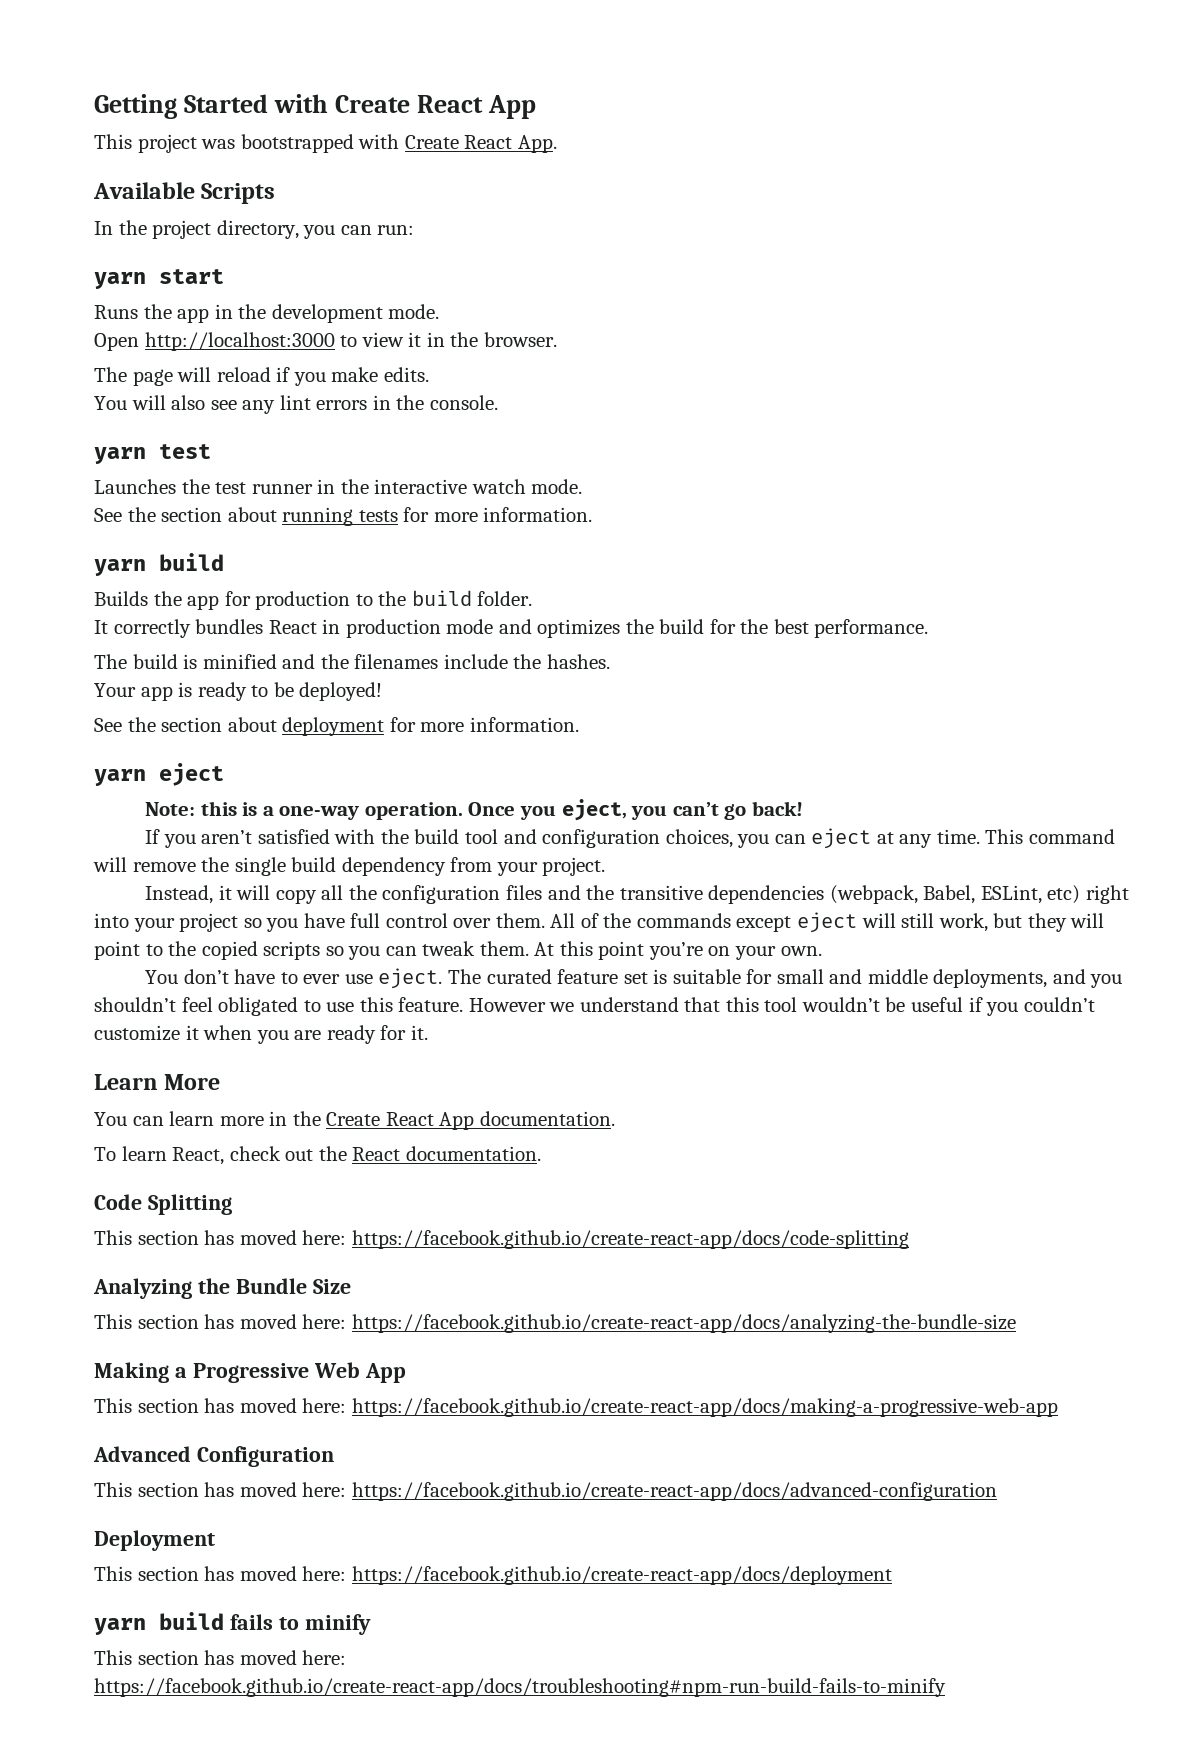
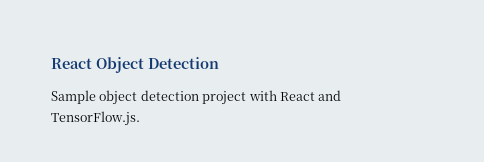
[94,94,537,119] [94,134,557,153] [93,182,276,204] [94,220,415,239] [94,269,224,289] [94,304,440,323] [94,332,557,351] [94,367,429,386] [94,395,498,414] [94,444,211,464] [94,479,583,494] [94,507,593,526] [94,553,224,576] [94,590,533,610] [94,619,929,638] [94,654,610,669] [94,682,383,701] [94,717,579,736] [94,763,224,786] [145,799,803,821] [145,828,1115,849] [93,857,606,876] [145,885,1129,904] [94,912,1105,933] [94,941,822,960] [145,968,1123,989] [94,997,1095,1016] [94,1025,428,1044] [94,1074,221,1090] [94,1111,615,1130] [94,1146,541,1165] [94,1194,232,1215] [94,1230,909,1249] [93,1278,351,1299] [94,1314,1016,1333] [94,1362,406,1383] [94,1398,1058,1417] [93,1446,334,1467] [94,1482,997,1501] [94,1530,215,1551] [94,1566,892,1585] [94,1612,371,1635] [94,1650,347,1665] [94,1678,946,1697] Getting Started with Create React App // This project was bootstrapped with Create React App. // Available Scripts // In the project directory, you can run: // yarn start // Runs the app in the development mode. // Open http://localhost:3000 to view it in the browser. // The page will reload if you make edits. // You will also see any lint errors in the console. // yarn test // Launches the test runner in the interactive watch mode. // See the section about running tests for more information. // yarn build // Builds the app for production to the build folder. // It correctly bundles React in production mode and optimizes the build for the best performance. // The build is minified and the filenames include the hashes. // Your app is ready to be deployed! // See the section about deployment for more information. // yarn eject // Note: this is a one-way operation. Once you eject, you can’t go back! // If you aren’t satisfied with the build tool and configuration choices, you can eject at any time. This command will remove the single build dependency from your project. // Instead, it will copy all the configuration files and the transitive dependencies (webpack, Babel, ESLint, etc) right into your project so you have full control over them. All of the commands except eject will still work, but they will point to the copied scripts so you can tweak them. At this point you’re on your own. // You don’t have to ever use eject. The curated feature set is suitable for small and middle deployments, and you shouldn’t feel obligated to use this feature. However we understand that this tool wouldn’t be useful if you couldn’t customize it when you are ready for it. // Learn More // You can learn more in the Create React App documentation. // To learn React, check out the React documentation. // Code Splitting // This section has moved here: https://facebook.github.io/create-react-app/docs/code-splitting // Analyzing the Bundle Size // This section has moved here: https://facebook.github.io/create-react-app/docs/analyzing-the-bundle-size // Making a Progressive Web App // This section has moved here: https://facebook.github.io/create-react-app/docs/making-a-progressive-web-app // Advanced Configuration // This section has moved here: https://facebook.github.io/create-react-app/docs/advanced-configuration // Deployment // This section has moved here: https://facebook.github.io/create-react-app/docs/deployment // yarn build fails to minify // This section has moved here: https://facebook.github.io/create-react-app/docs/troubleshooting#npm-run-build-fails-to-minify -> [51,57,219,73] [51,90,342,105] [51,111,140,126] React Object Detection // Sample object detection project with React and TensorFlow.js.

